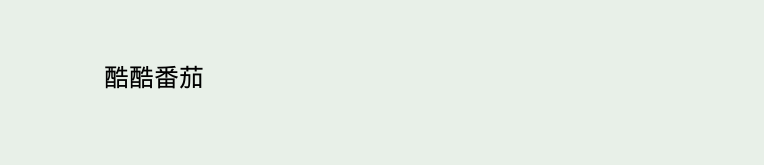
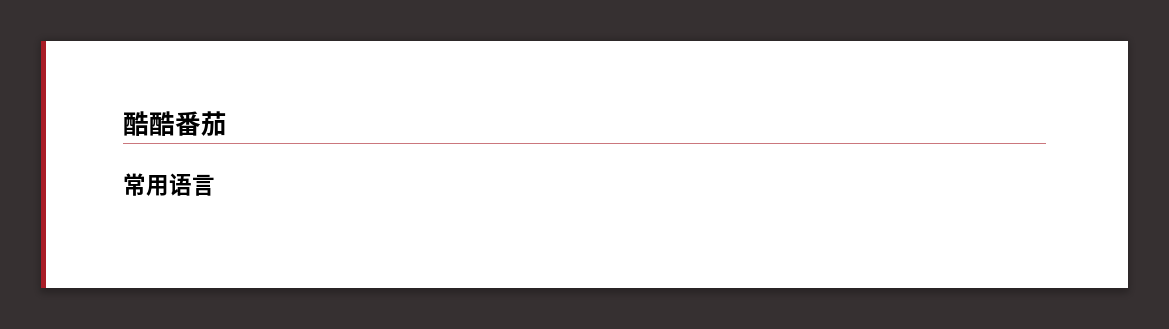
(204, 77) none -> [123,173,215,196] // 常用语言

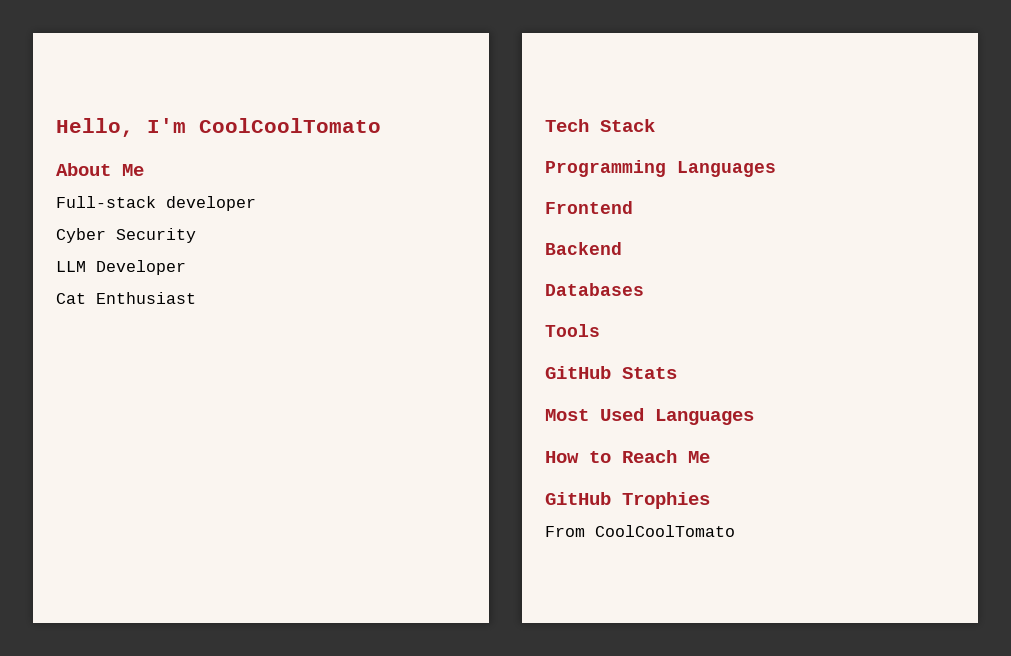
[123,111,227,136] [123,173,215,196] 酷酷番茄 // 常用语言 -> [56,118,381,137] [56,163,144,176] [56,196,256,211] [56,228,196,243] [56,260,186,275] [56,292,196,304] [545,119,655,132] [545,160,776,177] [545,201,633,214] [545,242,622,255] [545,283,644,296] [545,324,600,337] [545,366,677,379] [545,408,754,425] [545,450,710,463] [545,492,710,509] [545,525,735,537] Hello, I'm CoolCoolTomato // About Me // Full-stack developer // Cyber Security // LLM Developer // Cat Enthusiast // Tech Stack // Programming Languages // Frontend // Backend // Databases // Tools // GitHub Stats // Most Used Languages // How to Reach Me // GitHub Trophies // From CoolCoolTomato

